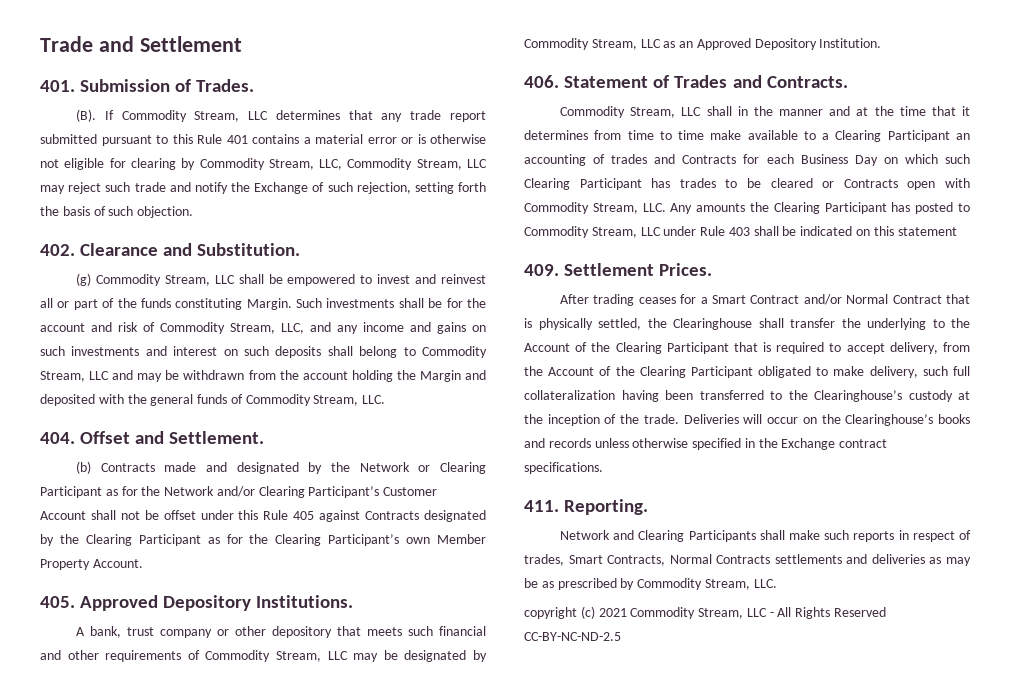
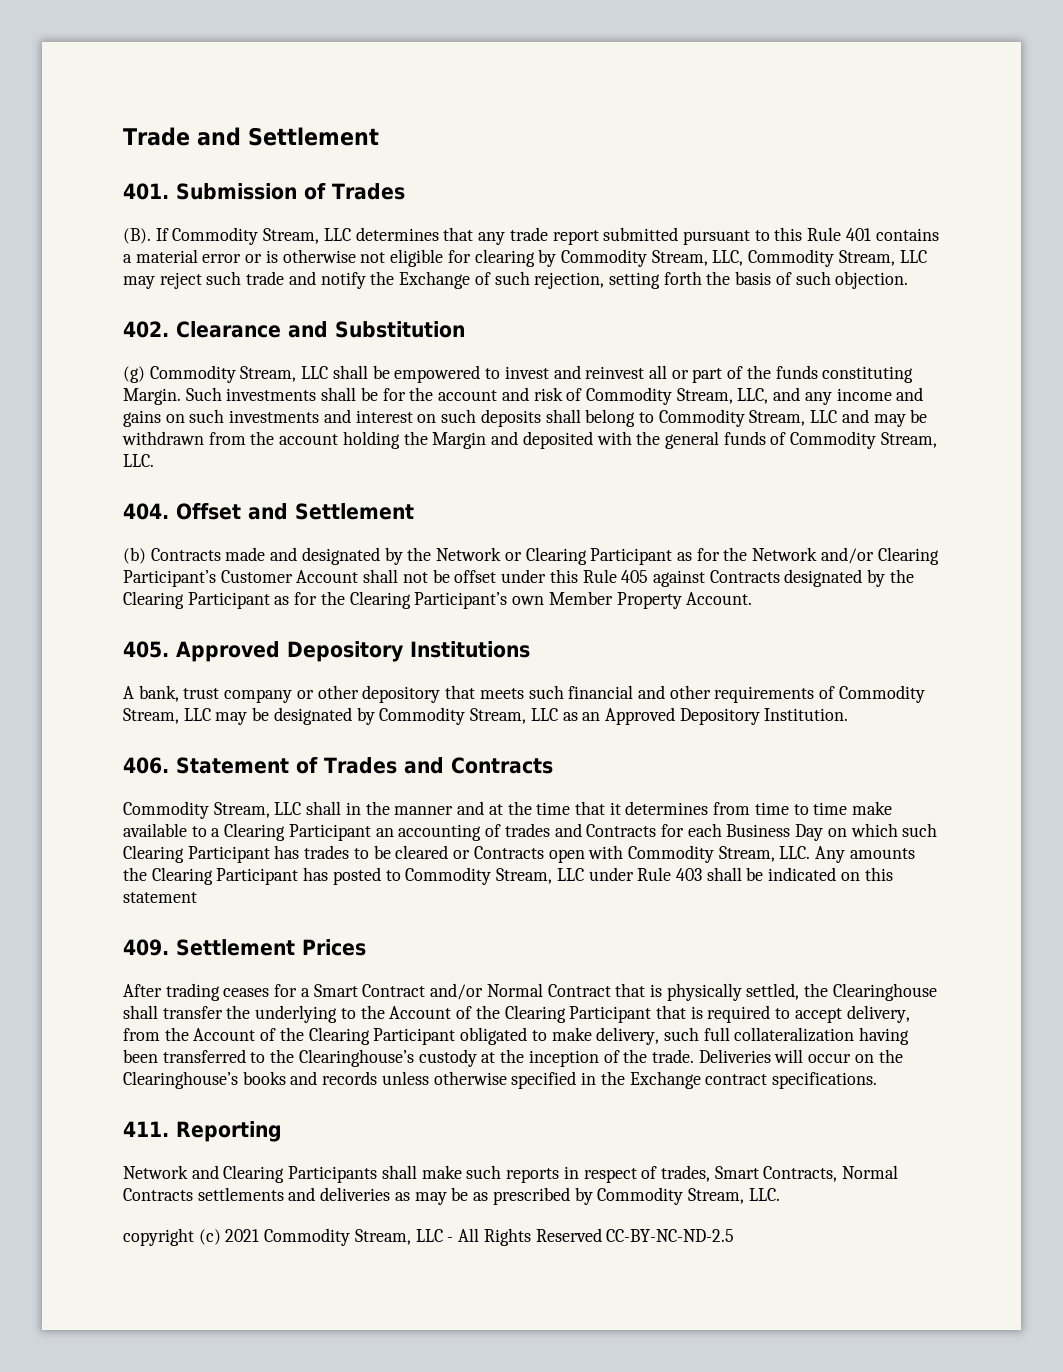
[196,79,255,92] Trades. -> [332,183,405,200] Trades
[197,243,301,256] Substitution. -> [335,321,465,338] Substitution
[169,431,265,444] Settlement. -> [295,503,414,520] Settlement
[256,595,354,608] Institutions. -> [410,641,530,658] Institutions
[766,76,848,88] Contracts. -> [450,757,553,774] Contracts
[659,263,713,276] Prices. -> [302,939,366,956] Prices
[564,499,649,515] Reporting. -> [176,1121,282,1142] Reporting

